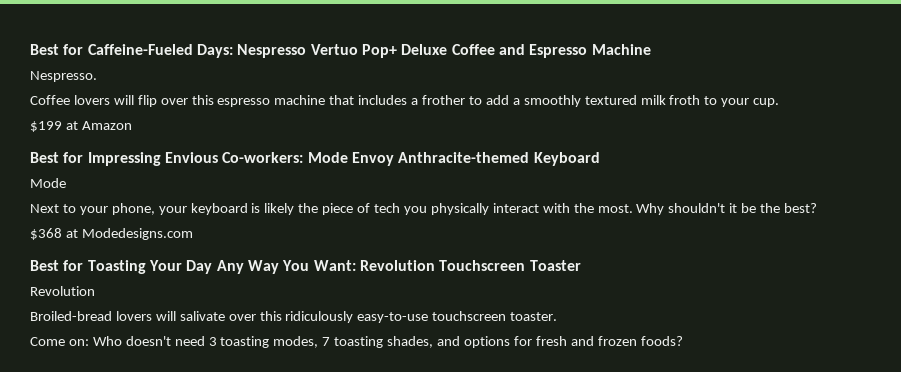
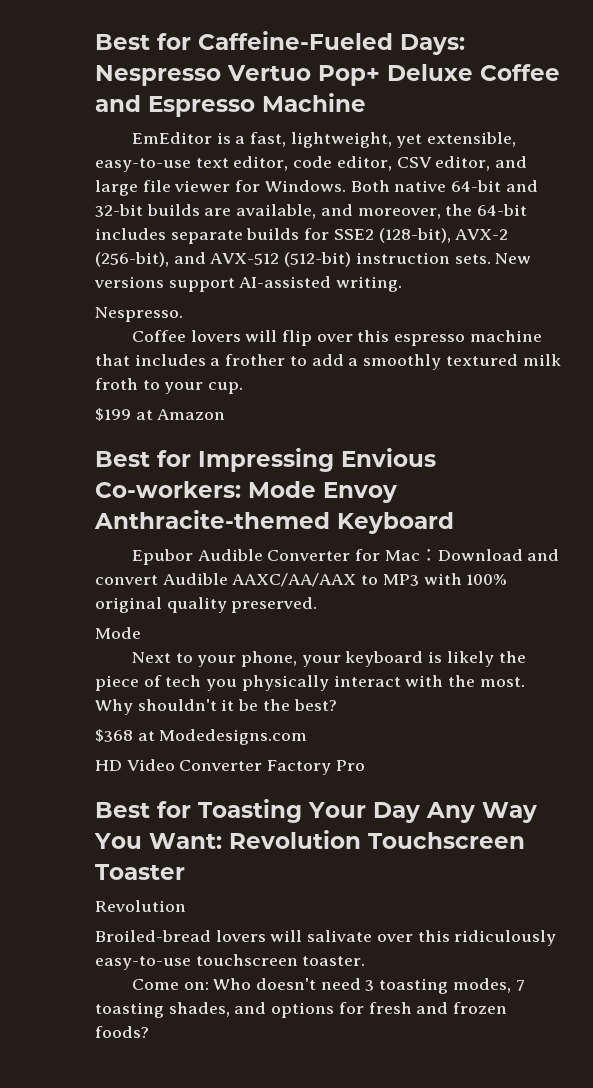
(651, 49) none -> [131,132,517,148] [95,156,528,172] [95,180,538,196] [95,204,528,219] [95,228,509,244] [95,252,532,267] [94,276,403,292] // EmEditor is a fast, lightweight, yet extensible, easy-to-use text editor, code editor, CSV editor, and large file viewer for Windows. Both native 64-bit and 32-bit builds are available, and moreover, the 64-bit includes separate builds for SSE2 (128-bit), AVX-2 (256-bit), and AVX-512 (512-bit) instruction sets. New versions support AI-assisted writing.
(600, 159) none -> [131,549,560,565] [95,573,508,587] [95,597,318,613] // Epubor Audible Converter for Mac：Download and convert Audible AAXC/AA/AAX to MP3 with 100% original quality preserved.
(193, 234) none -> [95,759,365,775] // HD Video Converter Factory Pro

